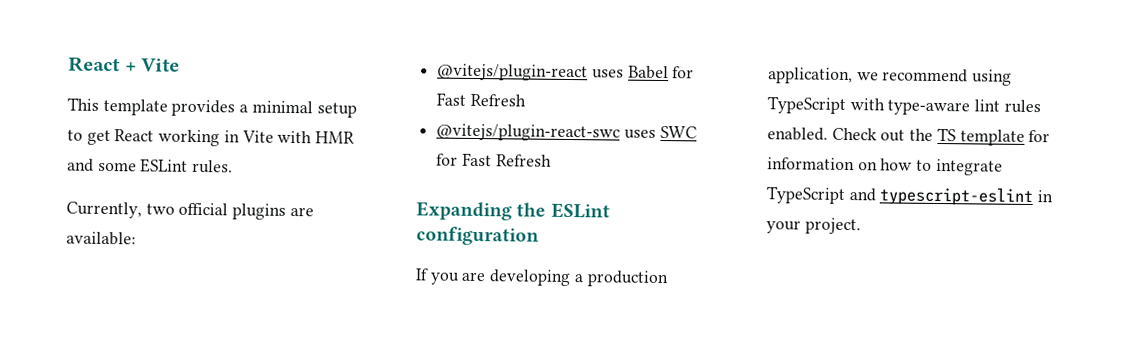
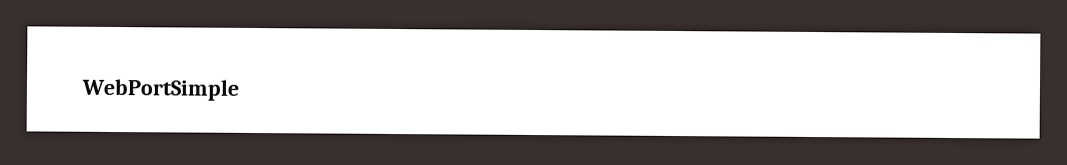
[68,56,181,73] [67,97,357,118] [67,129,356,147] [67,158,234,174] [66,201,314,220] [66,231,136,246] [437,63,695,82] [436,92,526,107] [436,123,697,142] [436,152,552,167] [416,201,610,221] [416,226,539,246] [415,268,669,288] [768,67,1013,86] [767,96,1041,116] [767,127,1051,146] [767,157,1003,176] [766,186,1054,207] [766,217,861,235] React + Vite // This template provides a minimal setup to get React working in Vite with HMR and some ESLint rules. // Currently, two official plugins are available: // @vitejs/plugin-react uses Babel for Fast Refresh // @vitejs/plugin-react-swc uses SWC for Fast Refresh // Expanding the ESLint configuration // If you are developing a production application, we recommend using TypeScript with type-aware lint rules enabled. Check out the TS template for information on how to integrate TypeScript and typescript-eslint in your project. -> [81,78,240,101] WebPortSimple

